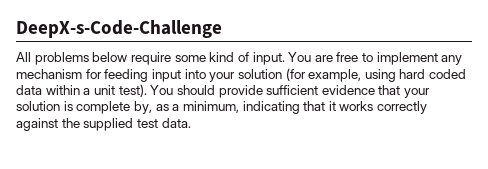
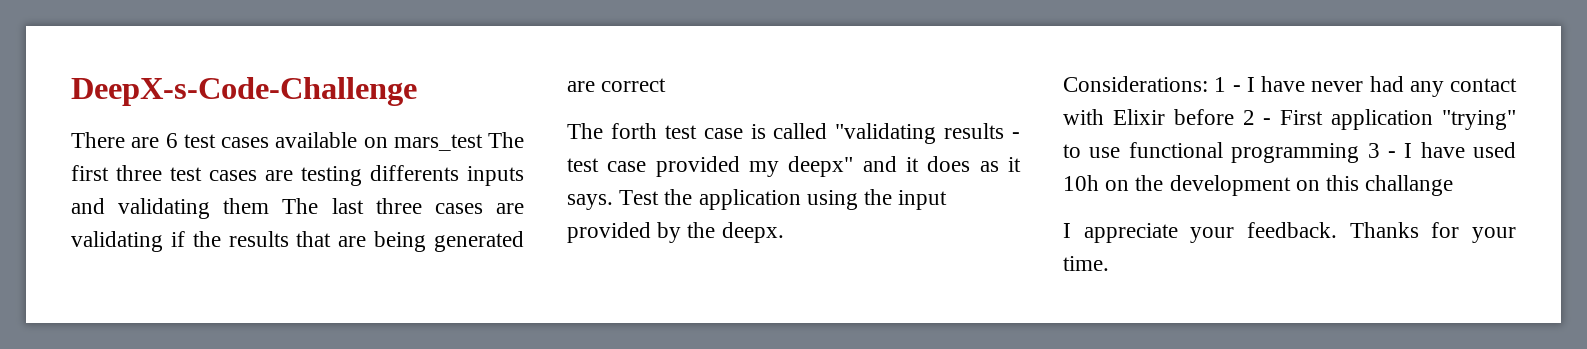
[16,52,463,65] [16,68,467,82] [16,84,431,98] [16,101,428,114] [16,118,191,131] All problems below require some kind of input. You are free to implement any mechanism for feeding input into your solution (for example, using hard coded data within a unit test). You should provide sufficient evidence that your solution is complete by, as a minimum, indicating that it works correctly against the supplied test data. -> [71,132,524,151] [71,165,524,186] [71,198,524,219] [71,231,524,252] [567,78,667,92] [567,123,1020,144] [567,156,1021,177] [567,189,948,210] [567,222,784,243] [1063,76,1517,97] [1063,109,1516,130] [1063,142,1516,163] [1063,175,1454,196] [1063,222,1516,243] [1063,256,1109,271] There are 6 test cases available on mars_test The first three test cases are testing differents inputs and validating them The last three cases are validating if the results that are being generated are correct // The forth test case is called "validating results - test case provided my deepx" and it does as it says. Test the application using the input provided by the deepx. // Considerations: 1 - I have never had any contact with Elixir before 2 - First application "trying" to use functional programming 3 - I have used 10h on the development on this challange // I appreciate your feedback. Thanks for your time.

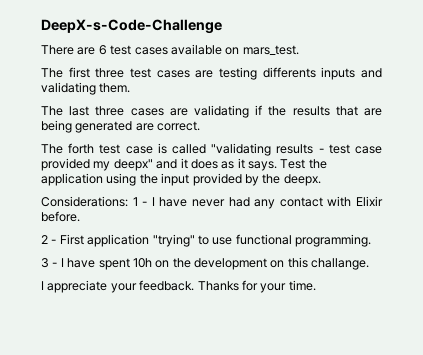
[393,134,483,151] mars_test -> [242,45,299,55] mars_test. //
[223,198,270,214] them -> [99,83,131,93] them. //
[601,78,667,92] correct -> [157,121,201,131] correct.
[1173,109,1234,125] before -> [41,211,80,222] before. //
[1231,143,1360,163] programming -> [295,234,371,247] programming. //
[1473,142,1516,158] used -> [98,258,130,270] spent
[1365,175,1454,196] challange -> [311,258,370,270] challange.

